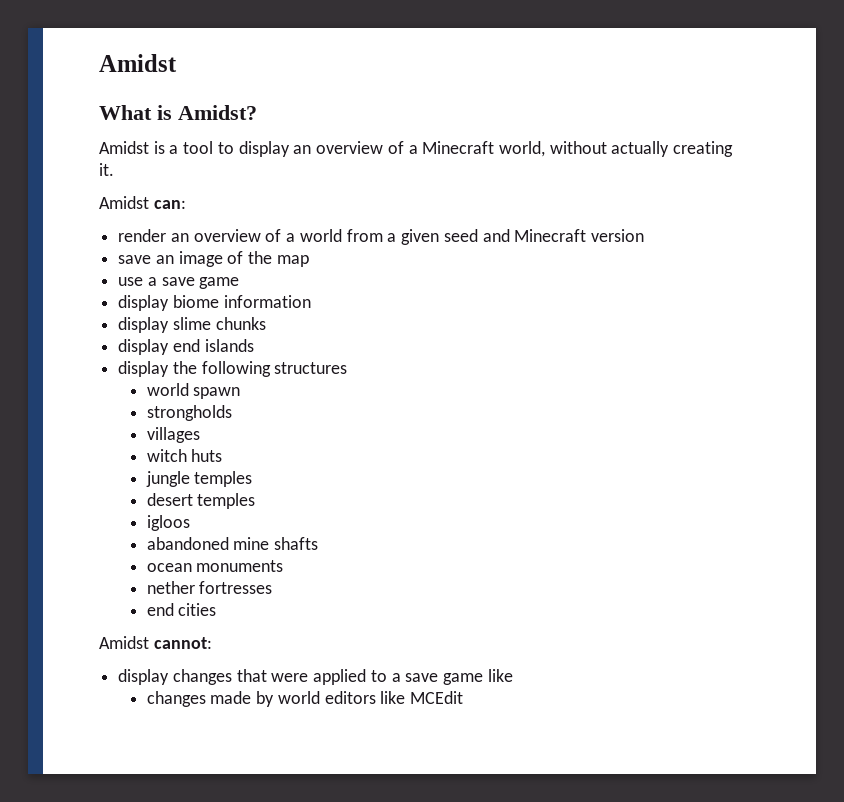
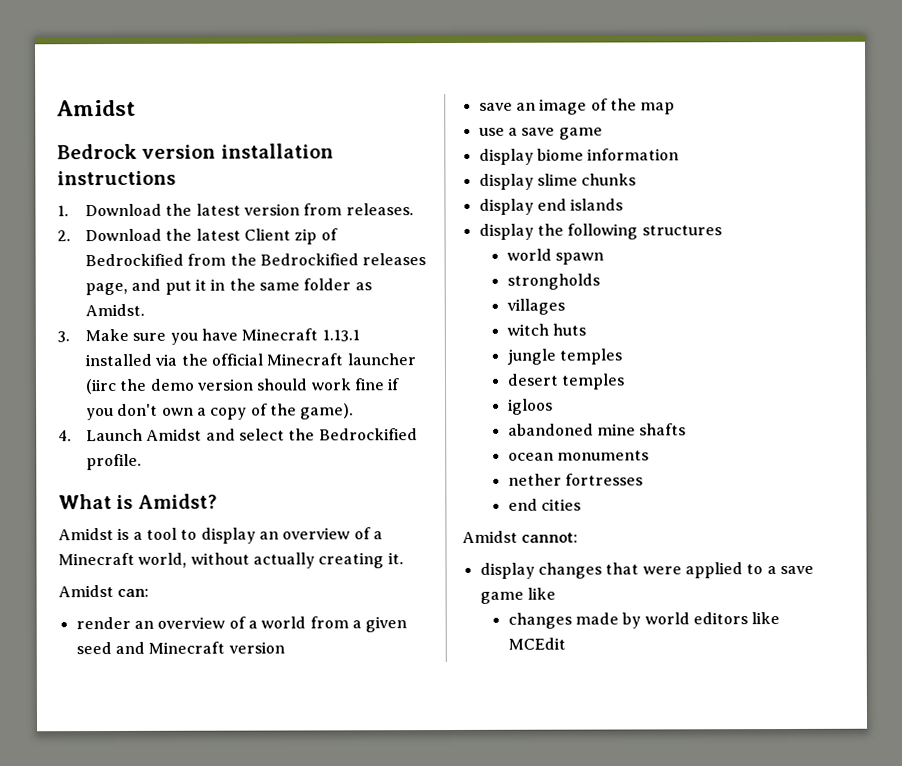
[99,54,177,72] Amidst -> [56,99,136,117] [57,143,334,160] [57,170,176,186] [57,203,414,217] [57,228,338,245] [85,253,427,267] [85,278,372,296] [85,303,146,317] [57,328,360,345] [85,353,416,367] [85,378,401,395] [86,403,355,421] [58,428,418,442] [86,453,143,471] Amidst // Bedrock version installation instructions // 1. Download the latest version from releases. // 2. Download the latest Client zip of Bedrockified from the Bedrockified releases page, and put it in the same folder as Amidst. // 3. Make sure you have Minecraft 1.13.1 installed via the official Minecraft launcher (iirc the demo version should work fine if you don't own a copy of the game). // 4. Launch Amidst and select the Bedrockified profile.

